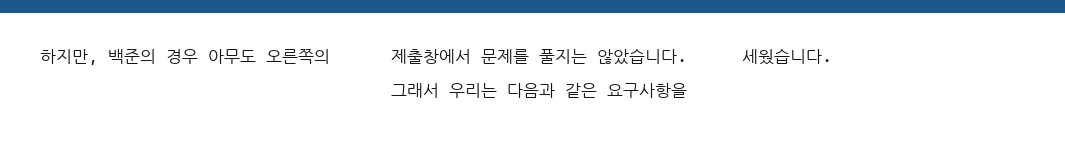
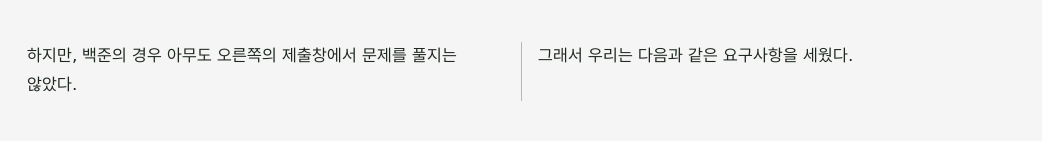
[597,48,687,65] 않았습니다. -> [27,76,77,92] 않았다.
[742,48,832,65] 세웠습니다. -> [803,47,853,63] 세웠다.

